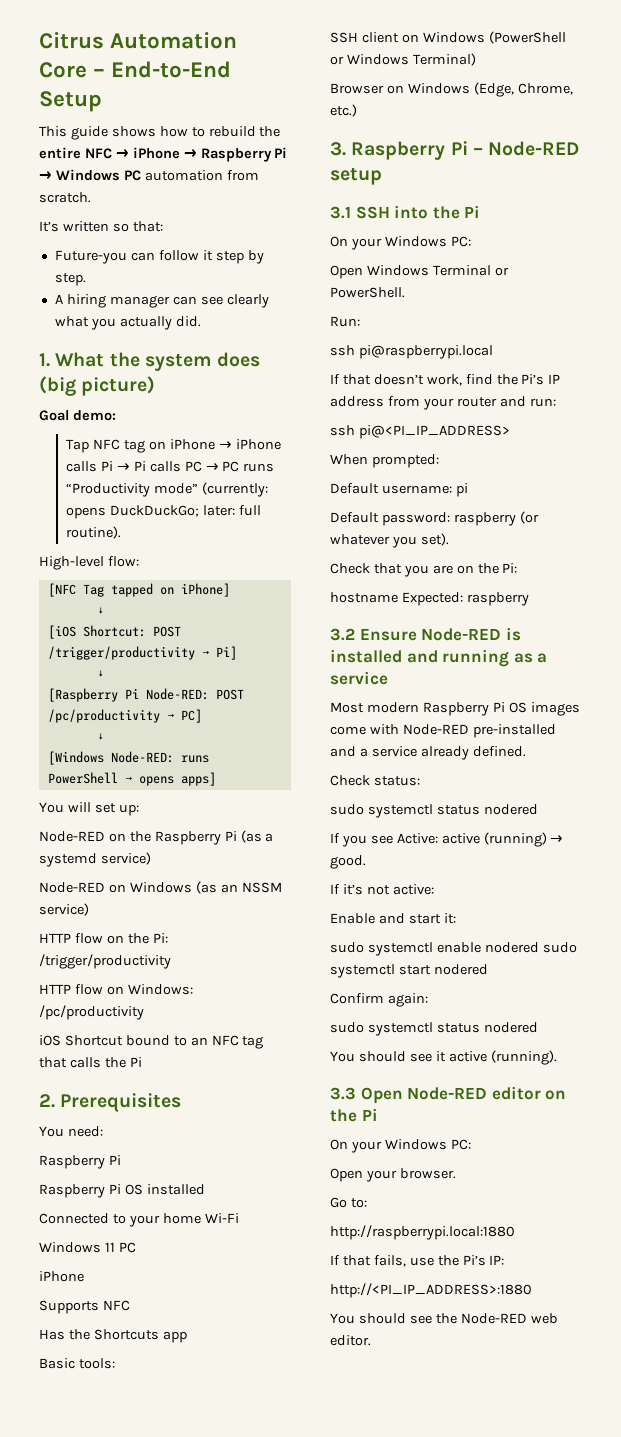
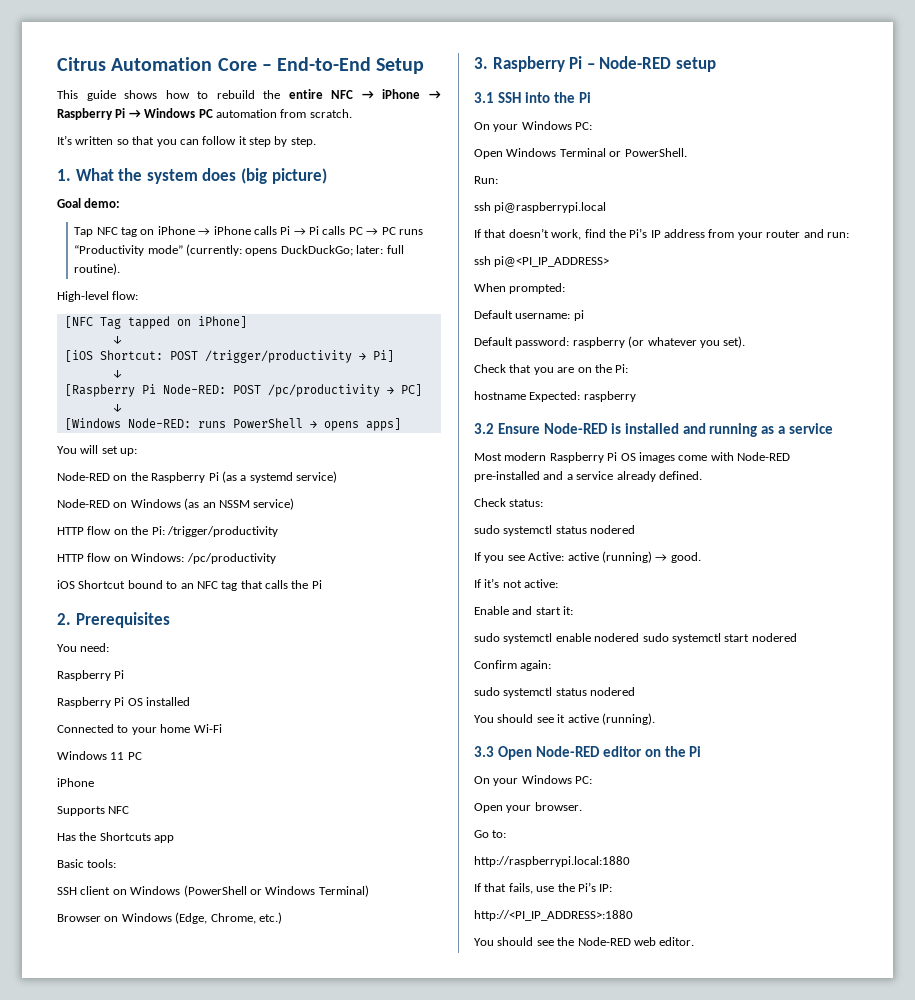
[132,221,163,232] [54,250,127,264] that: // Future-you -> [132,136,177,147] that you
[54,294,269,308] [54,316,201,330] // A hiring manager can see clearly what you actually did. -> (316, 142) none

